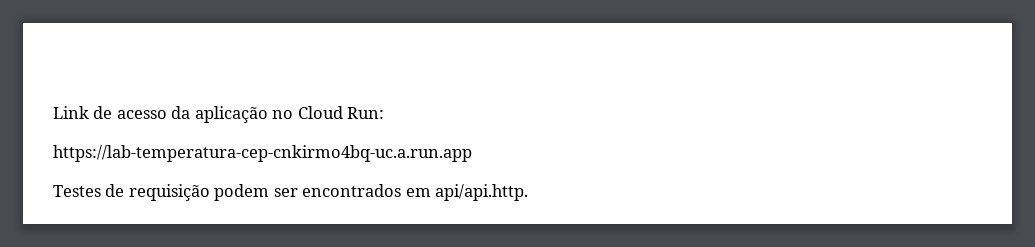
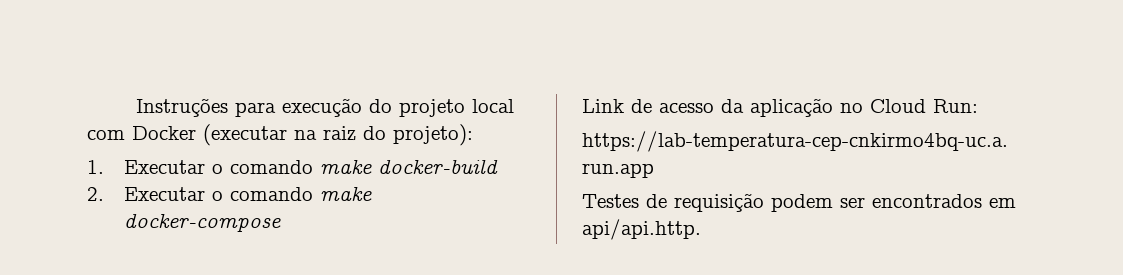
(53, 112) none -> [135,98,514,117] [87,124,473,146] [87,159,498,174] [87,187,372,201] [123,214,281,232] Instruções para execução do projeto local com Docker (executar na raiz do projeto): // 1. Executar o comando make docker-build // 2. Executar o comando make docker-compose //

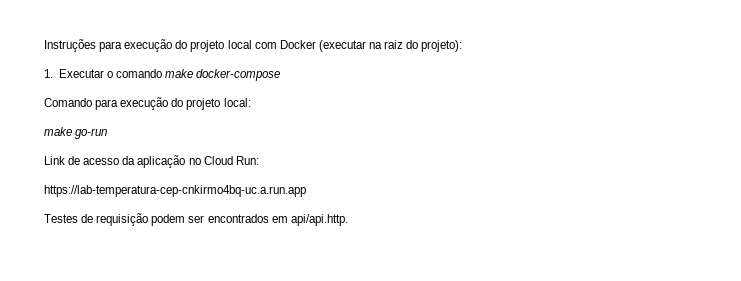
[377,159,498,174] [87,187,372,201] [123,214,281,232] docker-build // 2. Executar o comando make docker-compose -> [196,69,281,81] [44,97,251,110] [44,127,108,139] docker-compose // Comando para execução do projeto local: // make go-run

